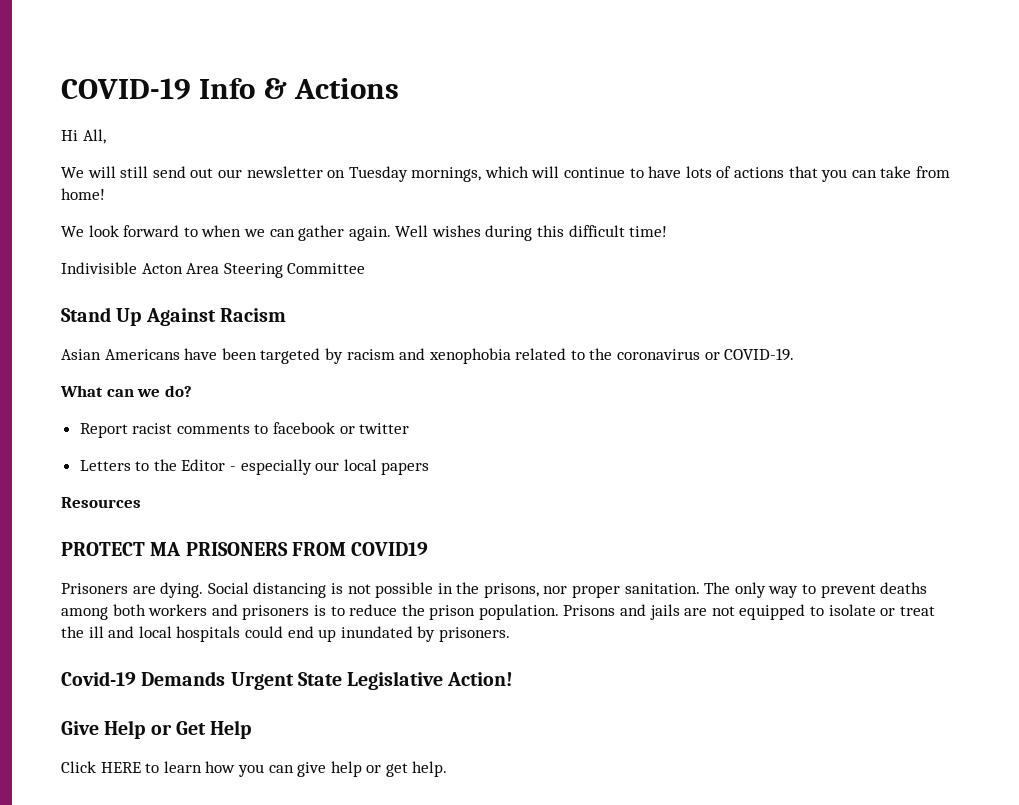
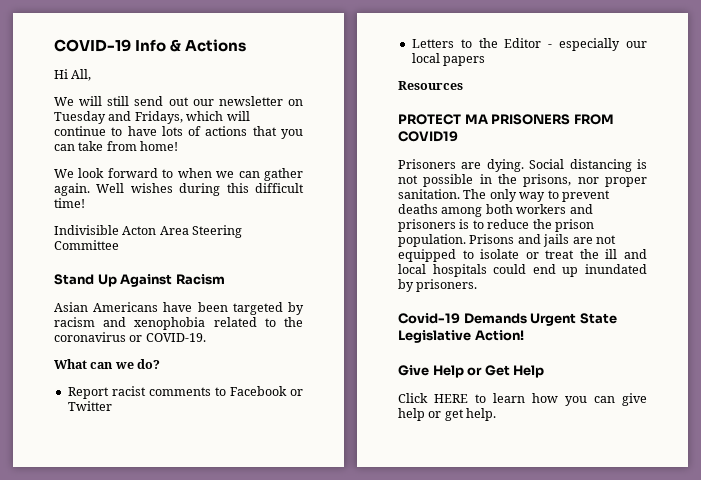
[411,167,482,182] mornings, -> [108,111,183,124] and Fridays,
[273,422,410,434] facebook or twitter -> [229,386,303,396] [67,401,112,411] Facebook or Twitter

